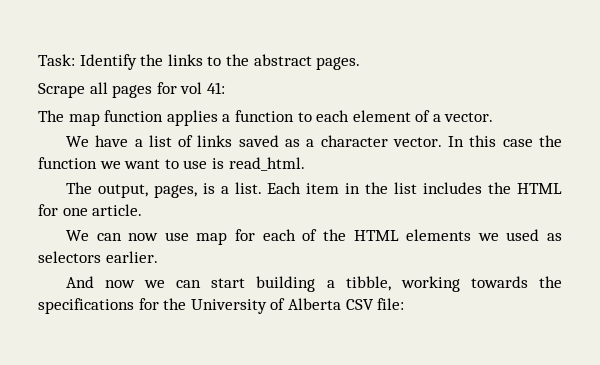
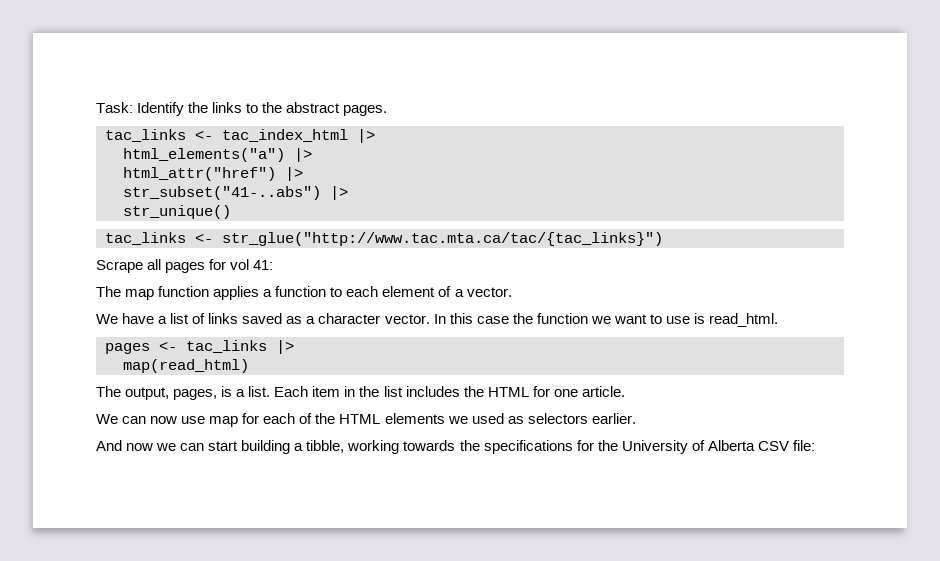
(361, 63) none -> [105,129,375,143] [123,148,312,162] [123,167,303,181] [123,186,348,200] [123,205,231,219] [105,232,663,246] // tac_links <- tac_index_html |> // html_elements("a") |> // html_attr("href") |> // str_subset("41-..abs") |> // str_unique() // tac_links <- str_glue("http://www.tac.mta.ca/tac/{tac_links}")
(305, 164) none -> [105,340,294,354] [123,359,249,373] // pages <- tac_links |> // map(read_html)

